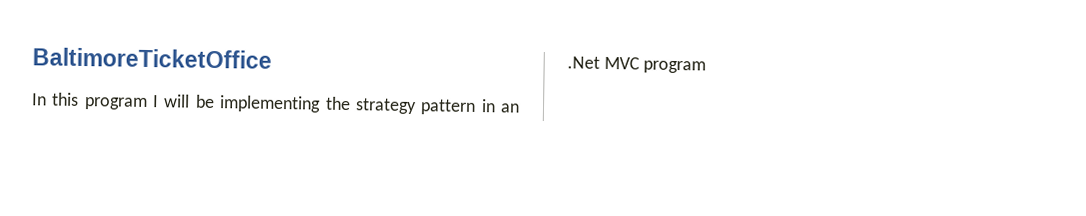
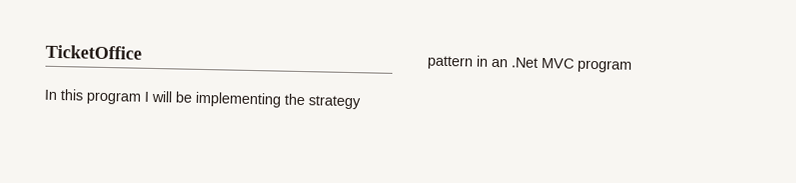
[32,47,272,69] BaltimoreTicketOffice -> [45,44,142,60] TicketOffice

